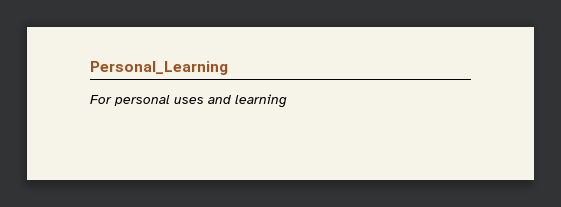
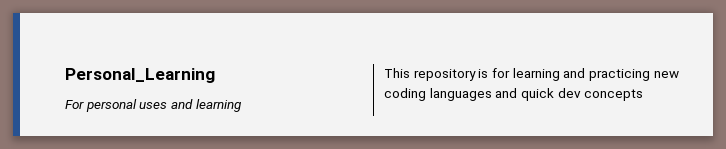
(287, 101) none -> [384,68,679,81] [384,88,644,101] // This repository is for learning and practicing new coding languages and quick dev concepts

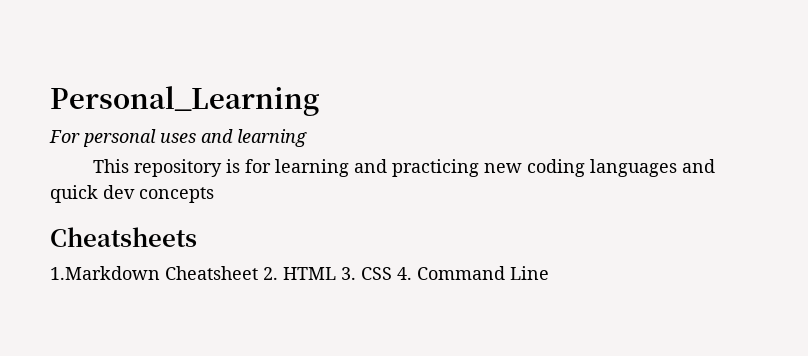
(644, 95) none -> [50,227,197,247] [50,266,549,280] // Cheatsheets // 1.Markdown Cheatsheet 2. HTML 3. CSS 4. Command Line

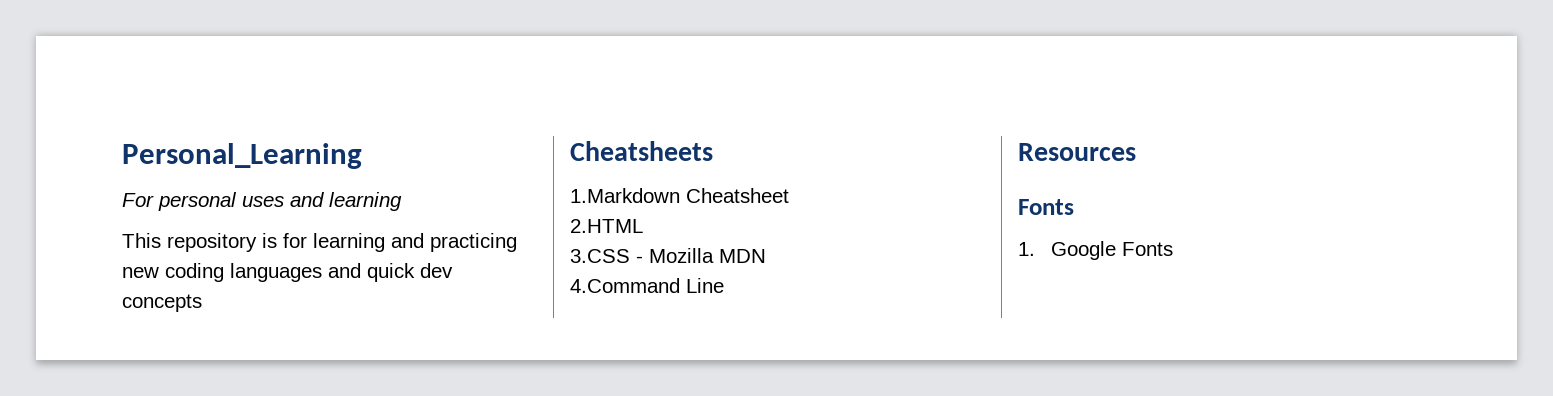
[263,266,549,280] 2. HTML 3. CSS 4. Command Line -> [570,219,643,233] [570,248,766,263] [570,278,724,293] [1018,143,1136,161] [1018,199,1074,215] [1018,241,1174,260] // 2.HTML // 3.CSS - Mozilla MDN // 4.Command Line // Resources // Fonts // 1. Google Fonts

